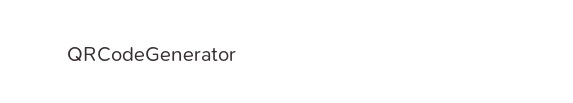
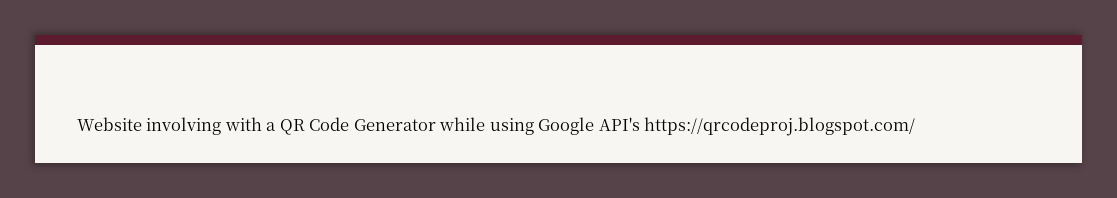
[67,47,236,62] QRCodeGenerator -> [77,117,916,136] Website involving with a QR Code Generator while using Google API's https://qrcodeproj.blogspot.com/

